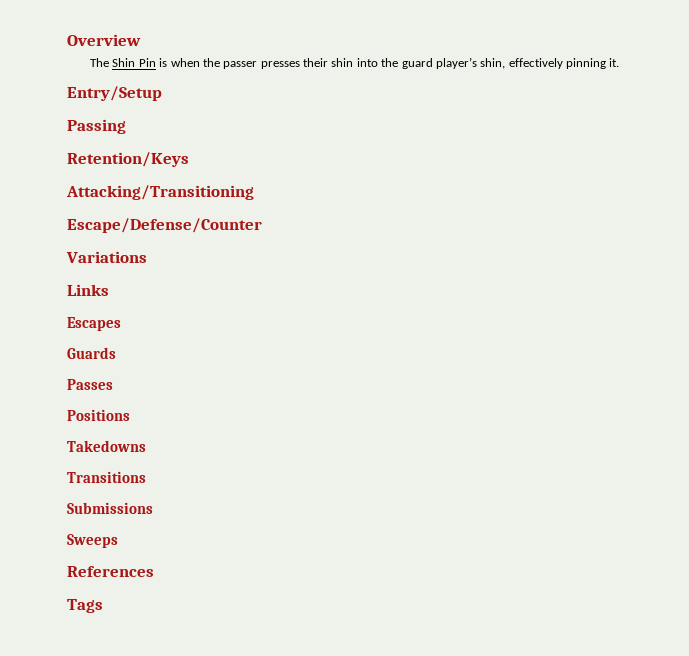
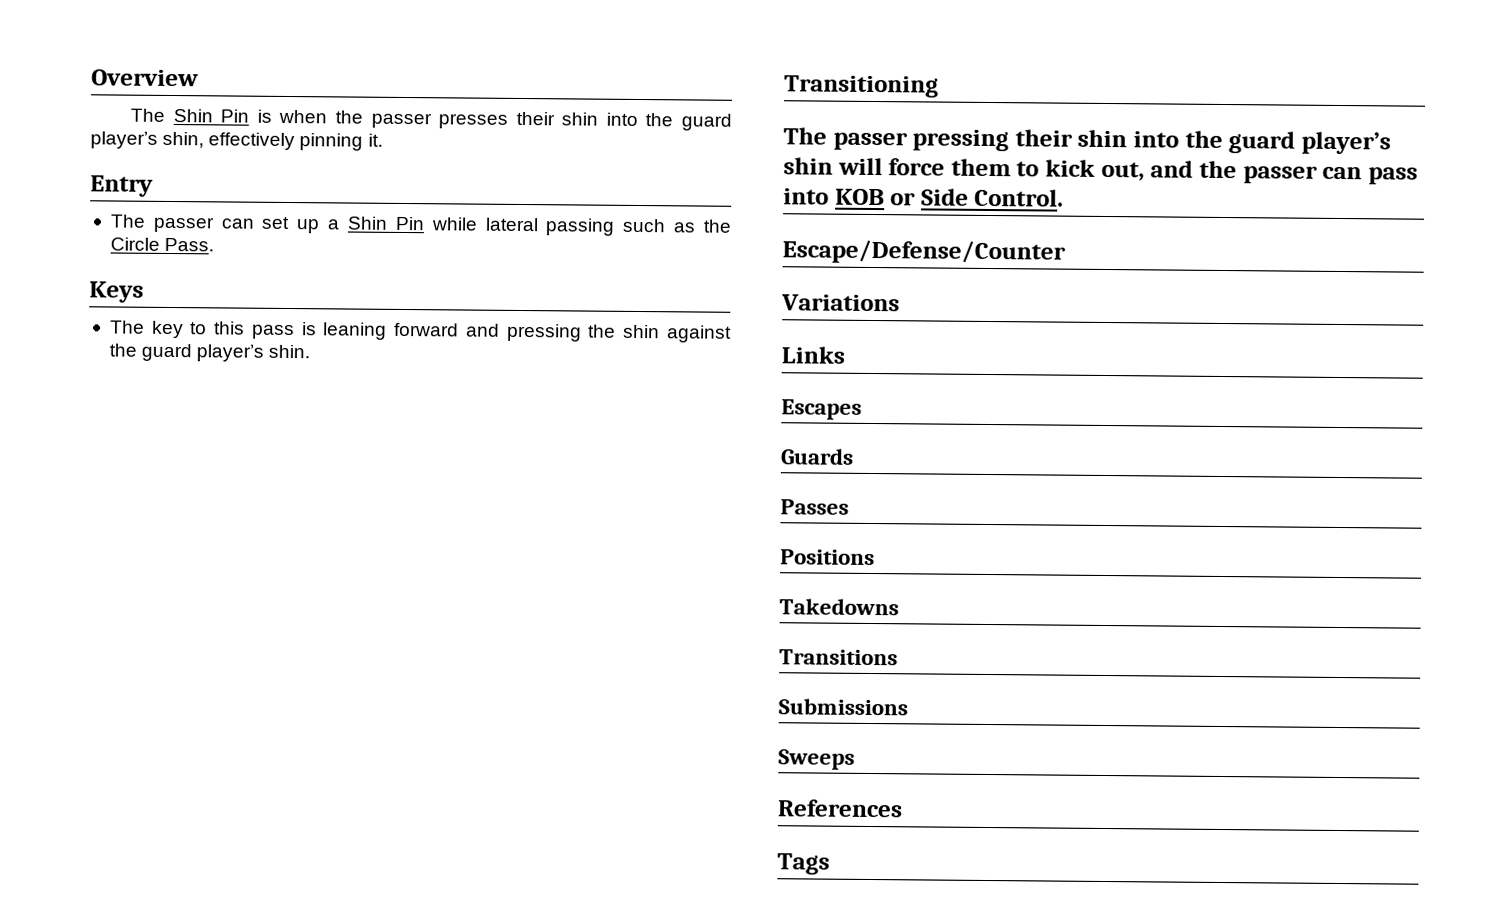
[67,86,162,101] [67,119,126,134] [67,152,189,167] [66,185,254,200] Entry/Setup // Passing // Retention/Keys // Attacking/Transitioning -> [90,175,154,197] [109,214,732,236] [109,237,215,252] [89,281,144,303] [109,320,732,343] [108,343,311,362] [784,75,939,98] [783,127,1391,155] [783,157,1418,185] [783,188,1065,207] Entry // The passer can set up a Shin Pin while lateral passing such as the Circle Pass. // Keys // The key to this pass is leaning forward and pressing the shin against the guard player’s shin. // Transitioning // The passer pressing their shin into the guard player’s shin will force them to kick out, and the passer can pass into KOB or Side Control.

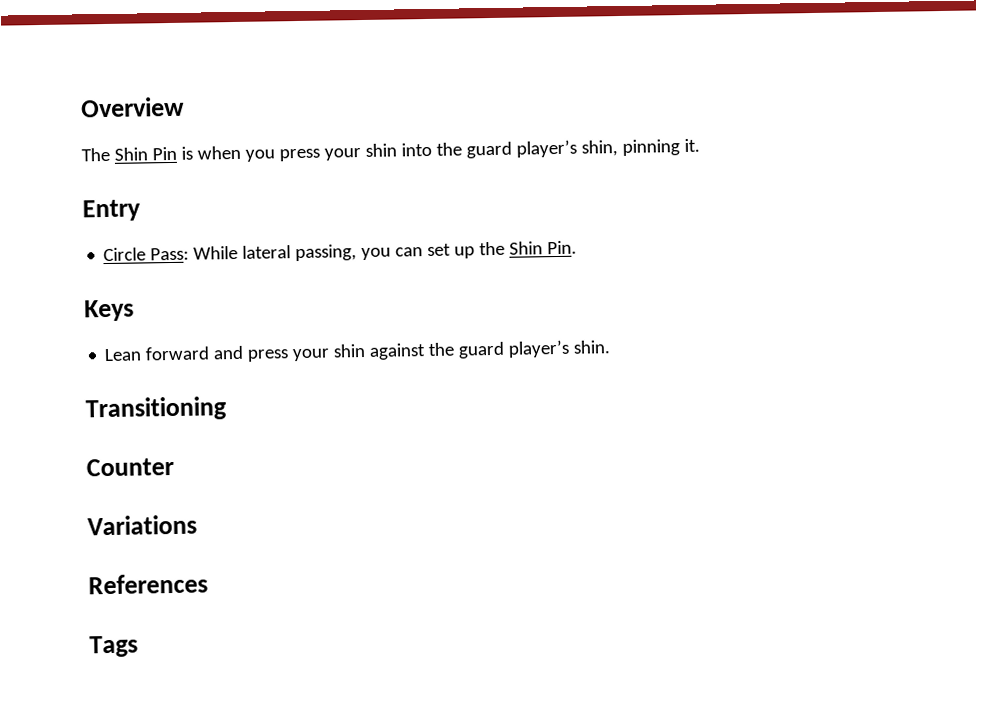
[335,110,555,129] the passer presses their -> [244,148,361,162] you press your
[208,132,296,151] effectively -> (618, 148) none
[109,214,732,236] [109,237,215,252] [89,281,144,303] [109,320,617,342] The passer can set up a Shin Pin while lateral passing such as the Circle Pass. // Keys // The key to this pass is leaning forward and pressing the -> [103,240,578,262] [84,299,134,322] [104,345,331,362] Circle Pass: While lateral passing, you can set up the Shin Pin. // Keys // Lean forward and press your
[783,127,1391,155] [783,157,1418,185] [783,188,1065,207] [782,239,1066,265] [781,294,900,312] [781,346,845,364] [781,399,862,420] [780,448,854,465] [780,499,849,515] [780,549,875,566] [779,598,899,616] [779,649,898,666] [778,698,908,716] [778,749,855,770] The passer pressing their shin into the guard player’s shin will force them to kick out, and the passer can pass into KOB or Side Control. // Escape/Defense/Counter // Variations // Links // Escapes // Guards // Passes // Positions // Takedowns // Transitions // Submissions // Sweeps -> [86,457,174,477] [87,514,197,536] Counter // Variations

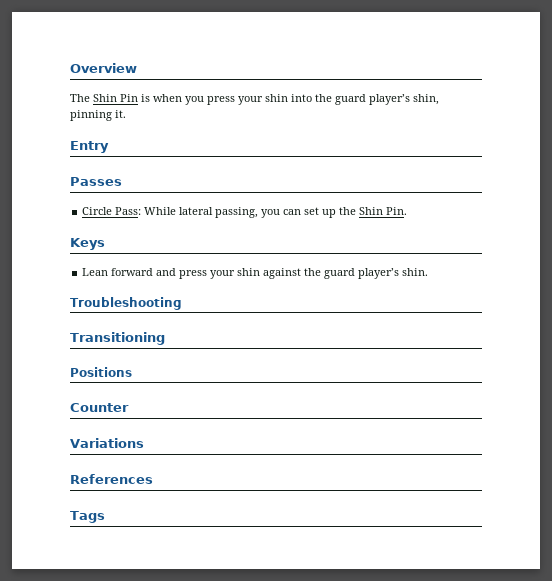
(141, 210) none -> [70,177,122,186] // Passes
(611, 347) none -> [70,297,182,310] // Troubleshooting
(227, 409) none -> [70,367,132,377] // Positions

